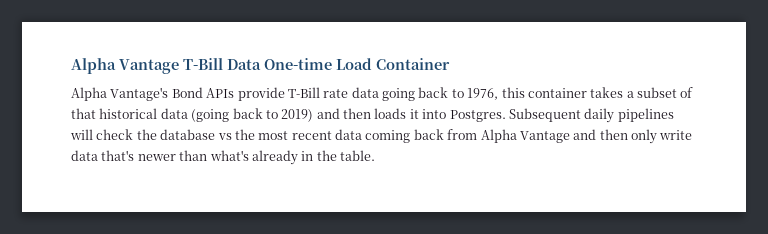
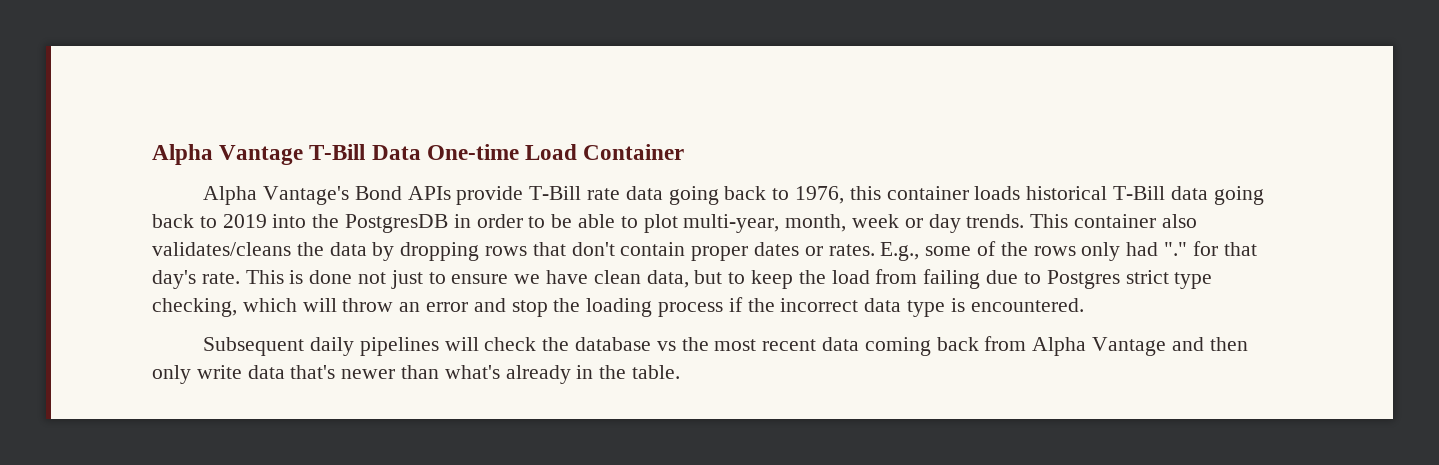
[590,87,694,98] [71,108,506,122] takes a subset of that historical data (going back to 2019) and then loads it into Postgres. -> [974,186,1264,205] [152,214,1197,233] [152,241,1257,261] [152,269,1213,289] [152,297,1084,317] loads historical T-Bill data going back to 2019 into the PostgresDB in order to be able to plot multi-year, month, week or day trends. This container also validates/cleans the data by dropping rows that don't contain proper dates or rates. E.g., some of the rows only had "." for that day's rate. This is done not just to ensure we have clean data, but to keep the load from failing due to Postgres strict type checking, which will throw an error and stop the loading process if the incorrect data type is encountered. //

